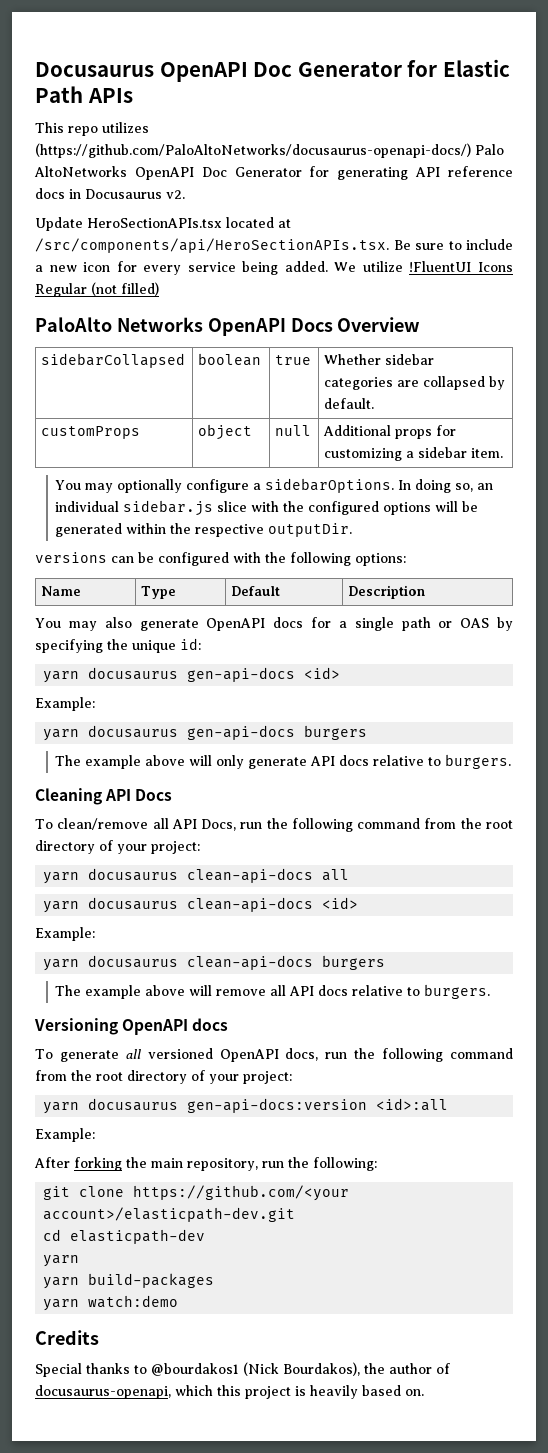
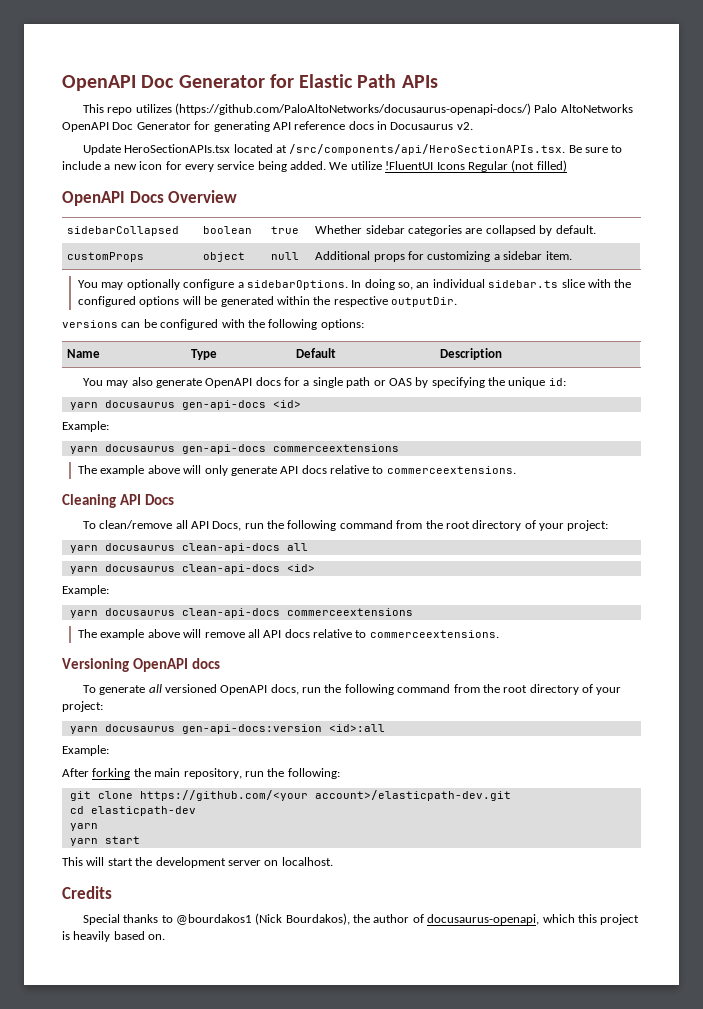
[35,62,154,77] Docusaurus -> (62, 83) none
[35,317,203,332] PaloAlto Networks -> (567, 166) none
[123,500,214,516] sidebar.js -> [488,280,559,288] sidebar.ts
[304,725,368,740] burgers -> [272,444,399,452] commerceextensions
[445,754,512,769] burgers. -> [386,466,516,474] commerceextensions.
[322,955,386,970] burgers -> [286,608,413,616] commerceextensions
[424,984,491,999] burgers. -> [369,630,499,638] commerceextensions.
[88,1273,215,1288] [43,1295,179,1311] build-packages // yarn watch:demo -> [104,836,140,844] [62,857,333,868] start // This will start the development server on localhost.

